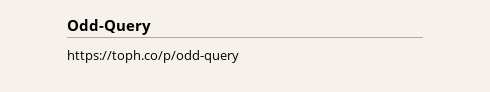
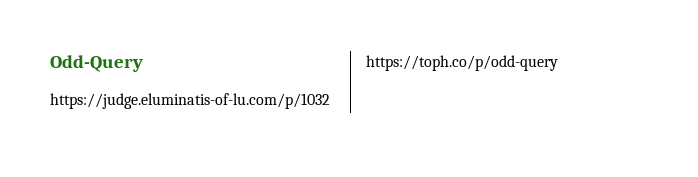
(151, 27) none -> [50,93,330,109] https://judge.eluminatis-of-lu.com/p/1032

